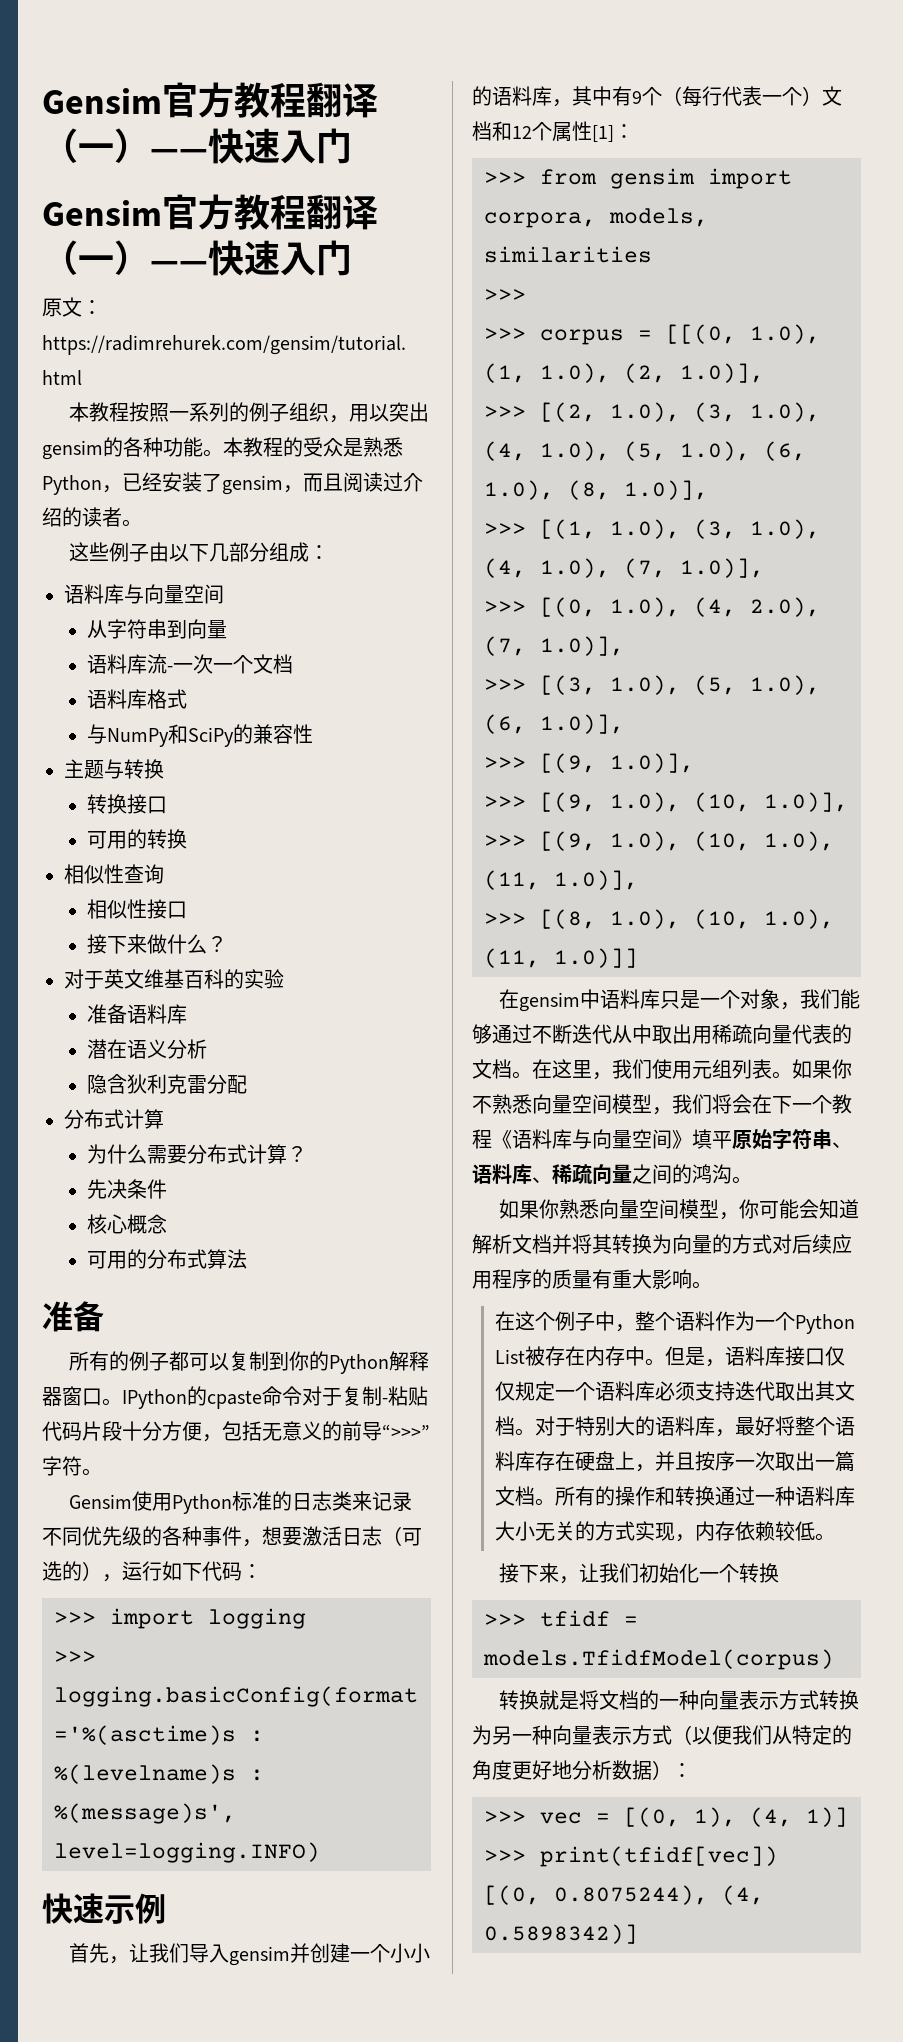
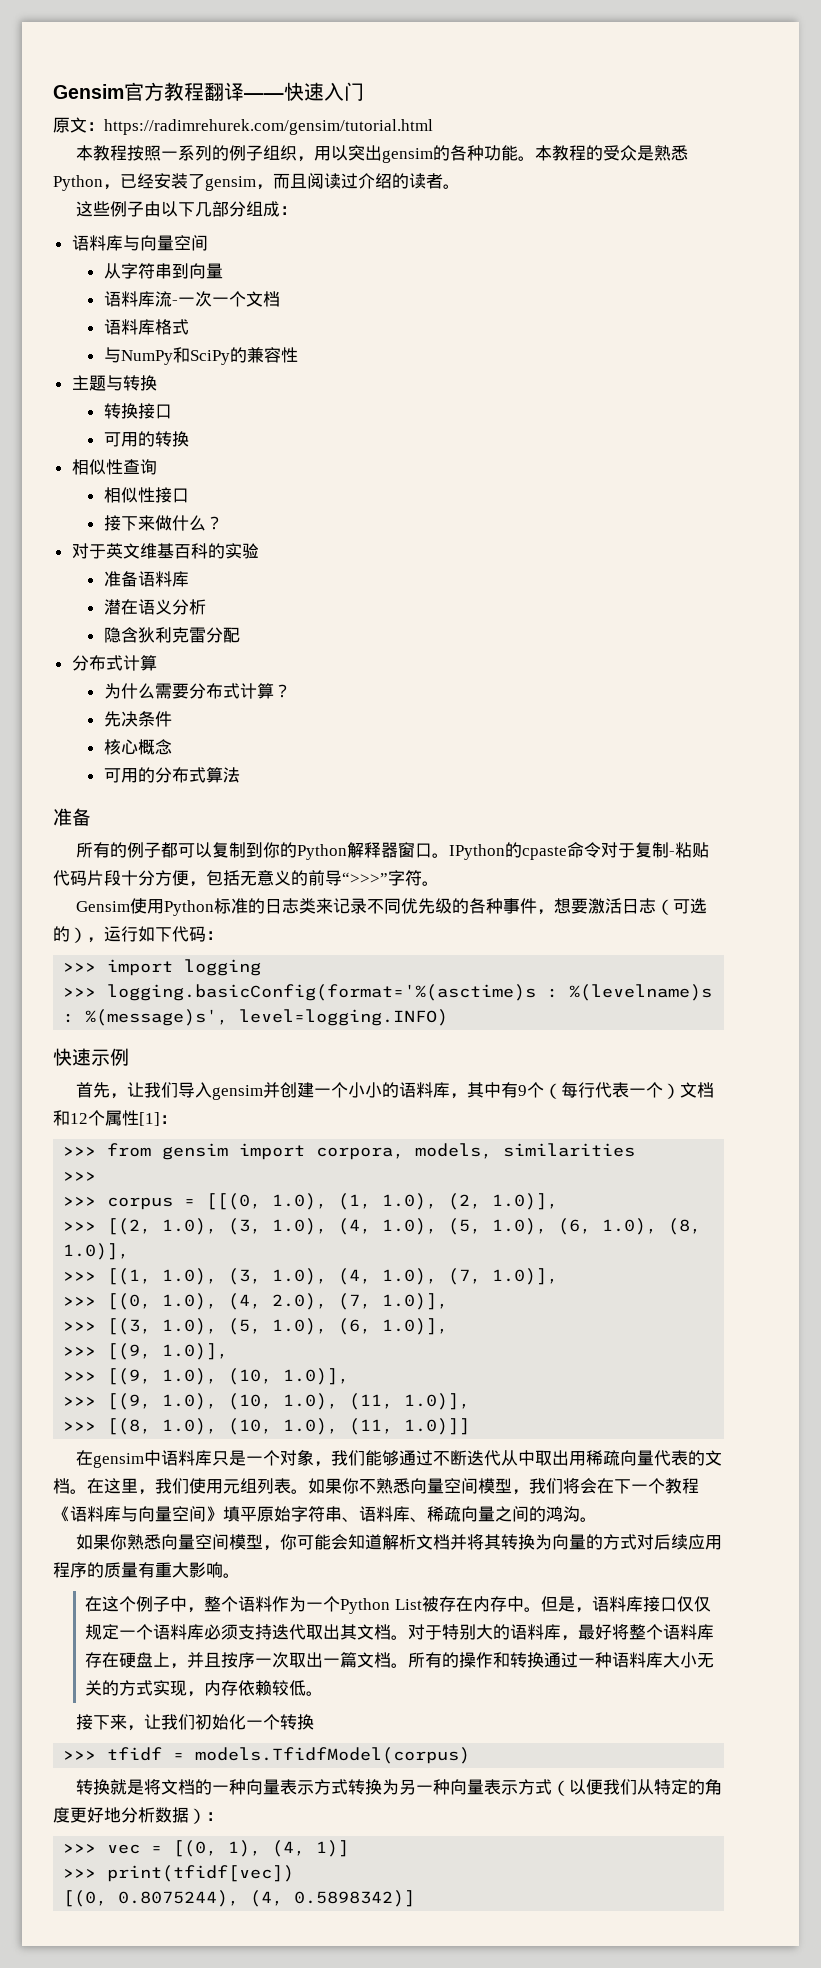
[42,82,378,118] [42,128,352,164] [42,194,378,230] [42,240,150,275] Gensim官方教程翻译（一）——快速入门 // Gensim官方教程翻译（一） -> [53,82,244,101] Gensim官方教程翻译

